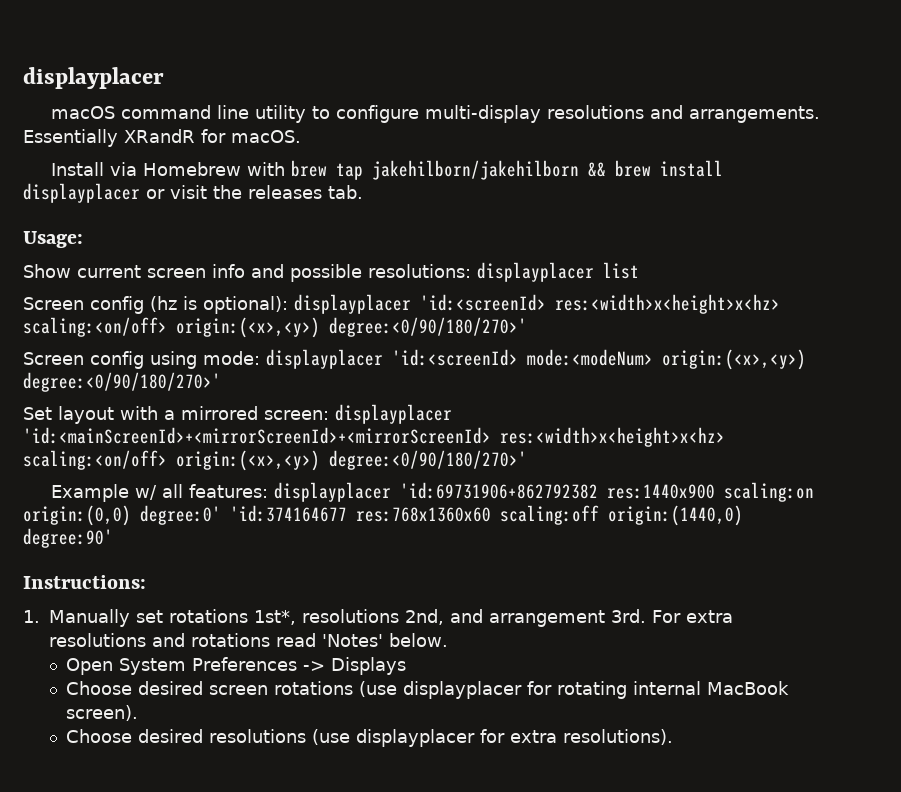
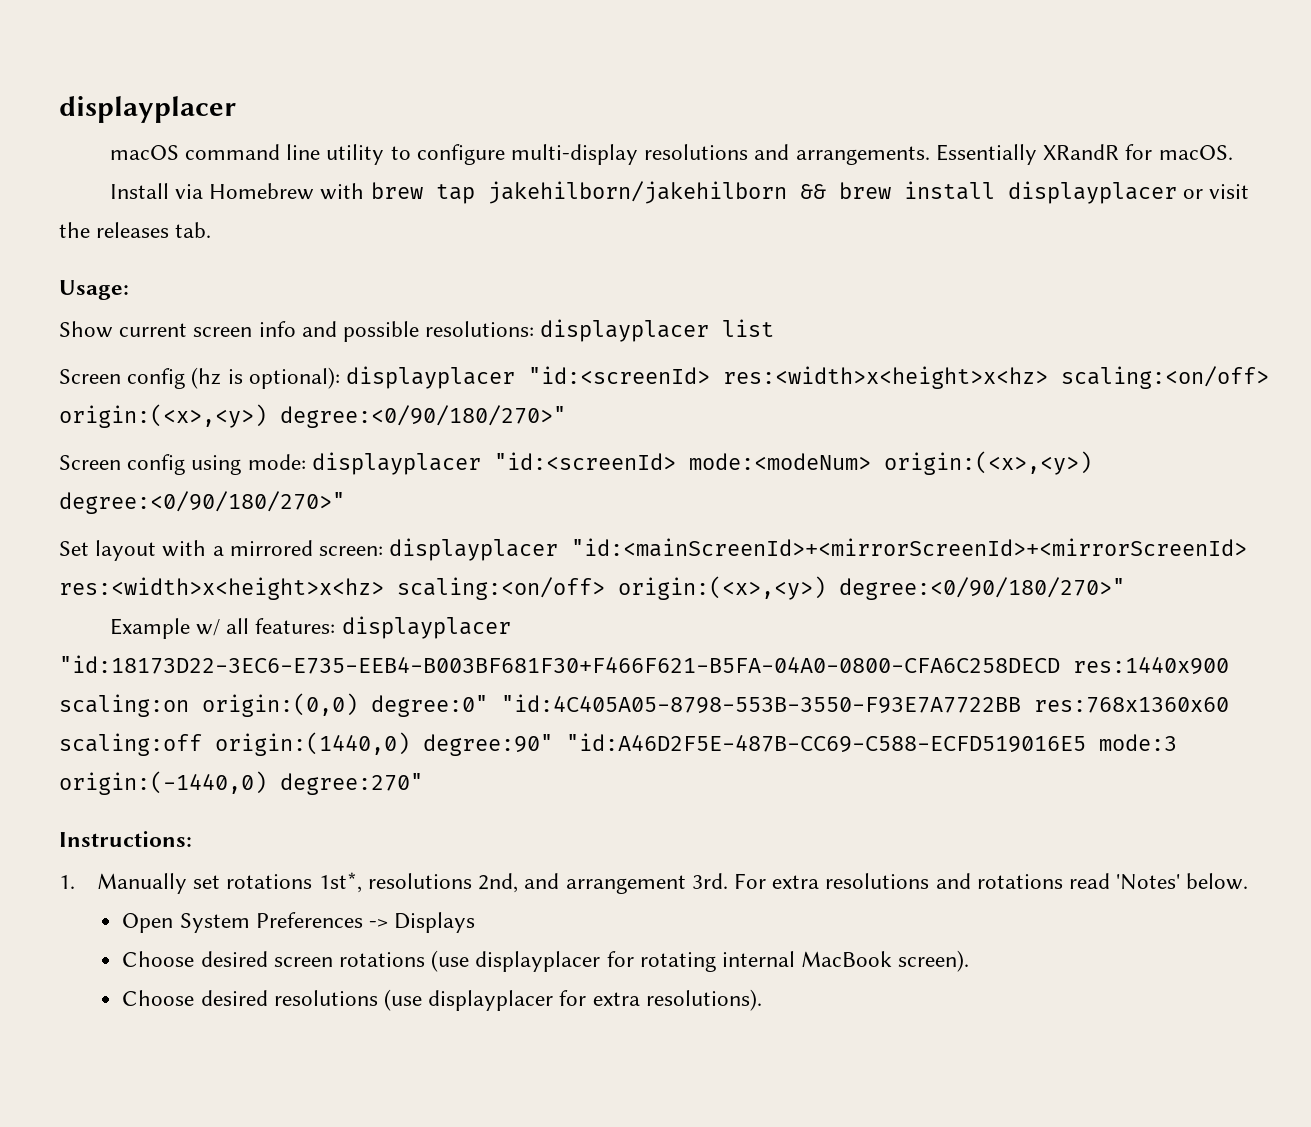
[420,294,780,314] [23,317,527,338] 'id:<screenId> res:<width>x<height>x<hz> scaling:<on/off> origin:(<x>,<y>) degree:<0/90/180/270>' -> [528,366,1270,389] [59,404,566,428] "id:<screenId> res:<width>x<height>x<hz> scaling:<on/off> origin:(<x>,<y>) degree:<0/90/180/270>"
[392,349,518,366] 'id:<screenId> -> [493,452,676,470] "id:<screenId>
[23,372,221,392] degree:<0/90/180/270>' -> [59,491,345,514] degree:<0/90/180/270>"
[23,427,725,447] [23,450,527,471] 'id:<mainScreenId>+<mirrorScreenId>+<mirrorScreenId> res:<width>x<height>x<hz> scaling:<on/off> origin:(<x>,<y>) degree:<0/90/180/270>' -> [571,538,1248,557] [59,576,1125,600] "id:<mainScreenId>+<mirrorScreenId>+<mirrorScreenId> res:<width>x<height>x<hz> scaling:<on/off> origin:(<x>,<y>) degree:<0/90/180/270>"
[399,482,598,499] 'id:69731906+862792382 -> [59,655,1060,674] "id:18173D22-3EC6-E735-EEB4-B003BF681F30+F466F621-B5FA-04A0-0800-CFA6C258DECD
[140,505,347,525] degree:0' 'id:374164677 -> [371,694,1021,717] degree:0" "id:4C405A05-8798-553B-3550-F93E7A7722BB
[23,528,113,548] degree:90' -> [423,733,1177,756] [59,771,423,795] degree:90" "id:A46D2F5E-487B-CC69-C588-ECFD519016E5 mode:3 origin:(-1440,0) degree:270"

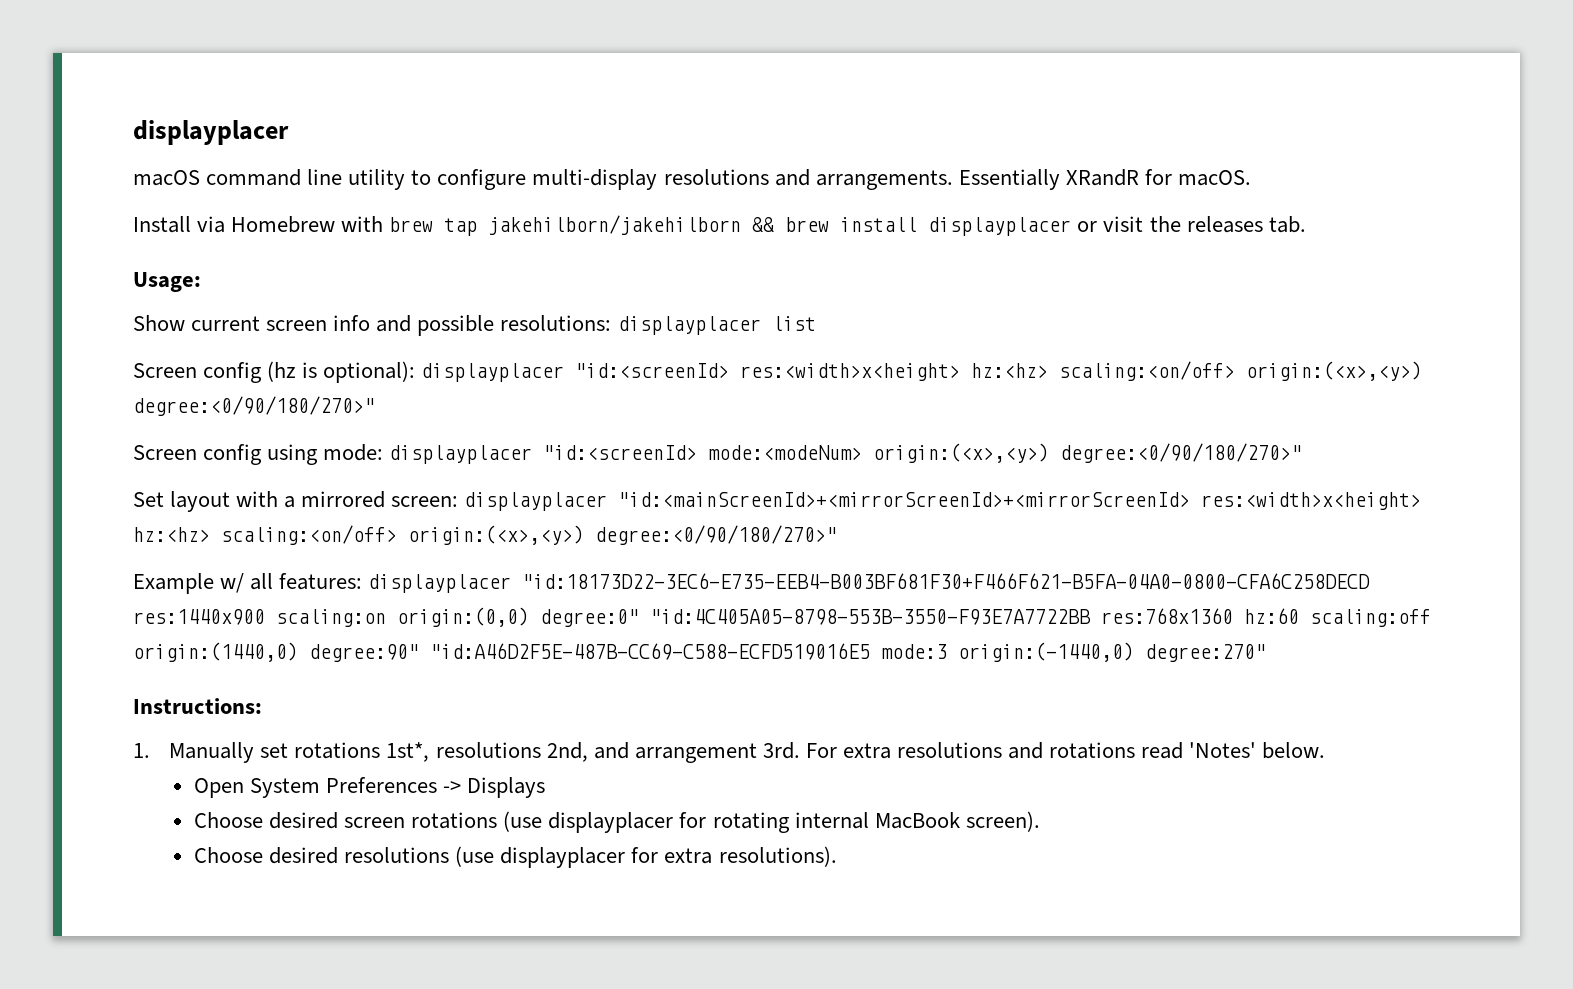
[723,366,1049,389] res:<width>x<height>x<hz> -> [740,363,1049,381] res:<width>x<height> hz:<hz>
[59,577,384,600] res:<width>x<height>x<hz> -> [1201,492,1422,510] [133,527,210,542] res:<width>x<height> hz:<hz>
[1034,697,1229,713] res:768x1360x60 -> [1101,608,1299,624] res:768x1360 hz:60

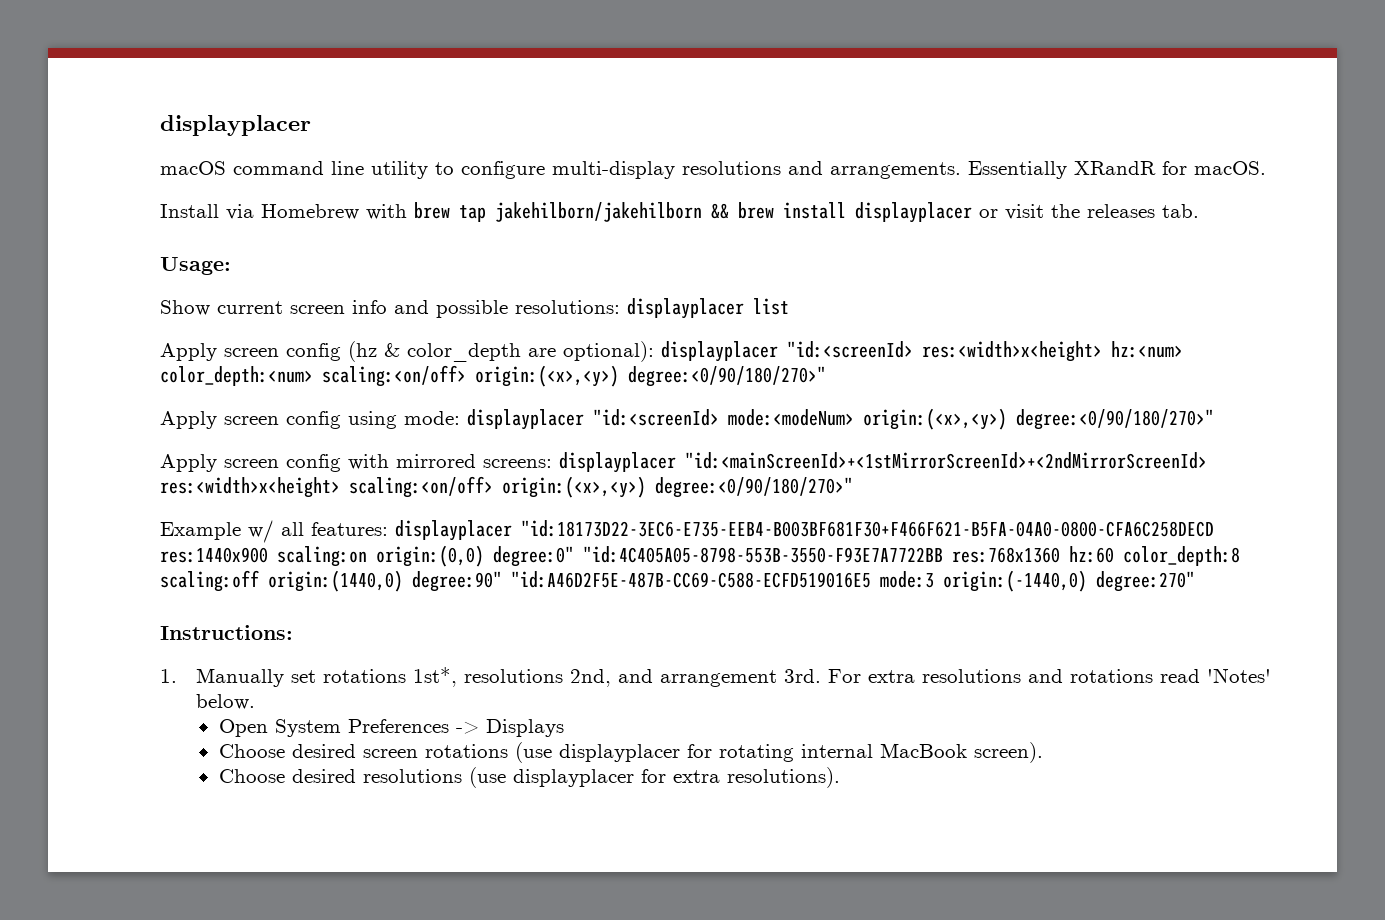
[133,361,318,383] Screen config (hz is -> [160,341,556,362] Apply screen config (hz & color_depth are
[971,361,1423,381] [133,396,375,416] [133,445,197,460] hz:<hz> scaling:<on/off> origin:(<x>,<y>) degree:<0/90/180/270>" // Screen -> [1111,341,1183,358] [160,365,826,387] [160,411,279,429] hz:<num> color_depth:<num> scaling:<on/off> origin:(<x>,<y>) degree:<0/90/180/270>" // Apply screen
[133,491,1422,512] [133,527,210,542] Set layout with a mirrored screen: displayplacer "id:<mainScreenId>+<mirrorScreenId>+<mirrorScreenId> res:<width>x<height> hz:<hz> -> [160,452,1207,473] [160,477,340,498] Apply screen config with mirrored screens: displayplacer "id:<mainScreenId>+<1stMirrorScreenId>+<2ndMirrorScreenId> res:<width>x<height>
(1299, 616) none -> [1123,546,1240,566] color_depth:8

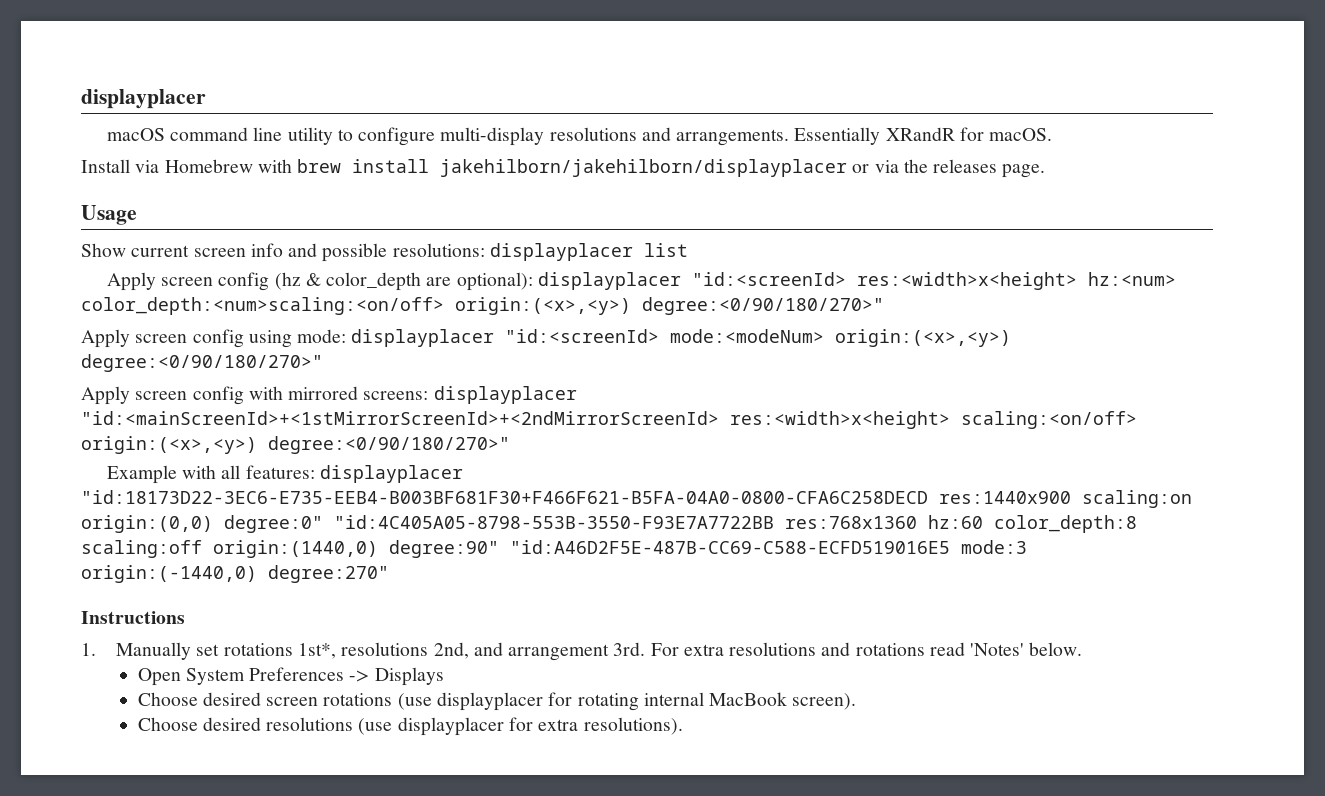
[459,202,1199,223] [160,257,231,275] tap jakehilborn/jakehilborn && brew install displayplacer or visit the releases tab. // Usage: -> [352,159,1046,178] [81,205,137,225] install jakehilborn/jakehilborn/displayplacer or via the releases page. // Usage
[160,365,466,387] color_depth:<num> scaling:<on/off> -> [81,297,444,315] color_depth:<num>scaling:<on/off>
[248,520,274,543] w/ -> [181,465,216,479] with
[160,625,293,640] Instructions: -> [81,611,185,624] Instructions

